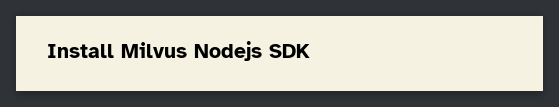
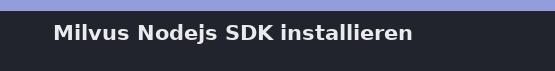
[47,44,114,58] Install -> (53, 32) none
(310, 51) none -> [280,24,413,40] installieren

